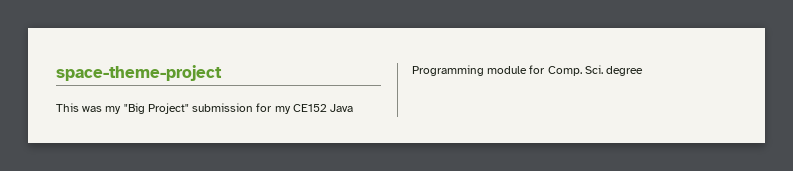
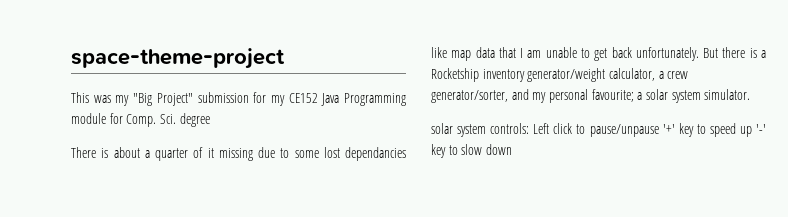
(644, 71) none -> [71,147,406,161] [431,47,766,61] [431,68,689,82] [431,89,751,103] [431,123,766,137] [431,144,512,158] // There is about a quarter of it missing due to some lost dependancies like map data that I am unable to get back unfortunately. But there is a Rocketship inventory generator/weight calculator, a crew generator/sorter, and my personal favourite; a solar system simulator. // solar system controls: Left click to pause/unpause '+' key to speed up '-' key to slow down

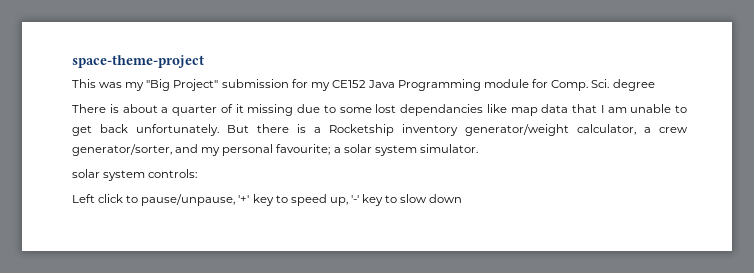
(530, 128) none -> (198, 173) //
[589,124,659,137] pause/unpause -> [141,194,236,206] pause/unpause,
[739,126,752,137] up -> [329,197,348,206] up,

